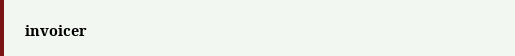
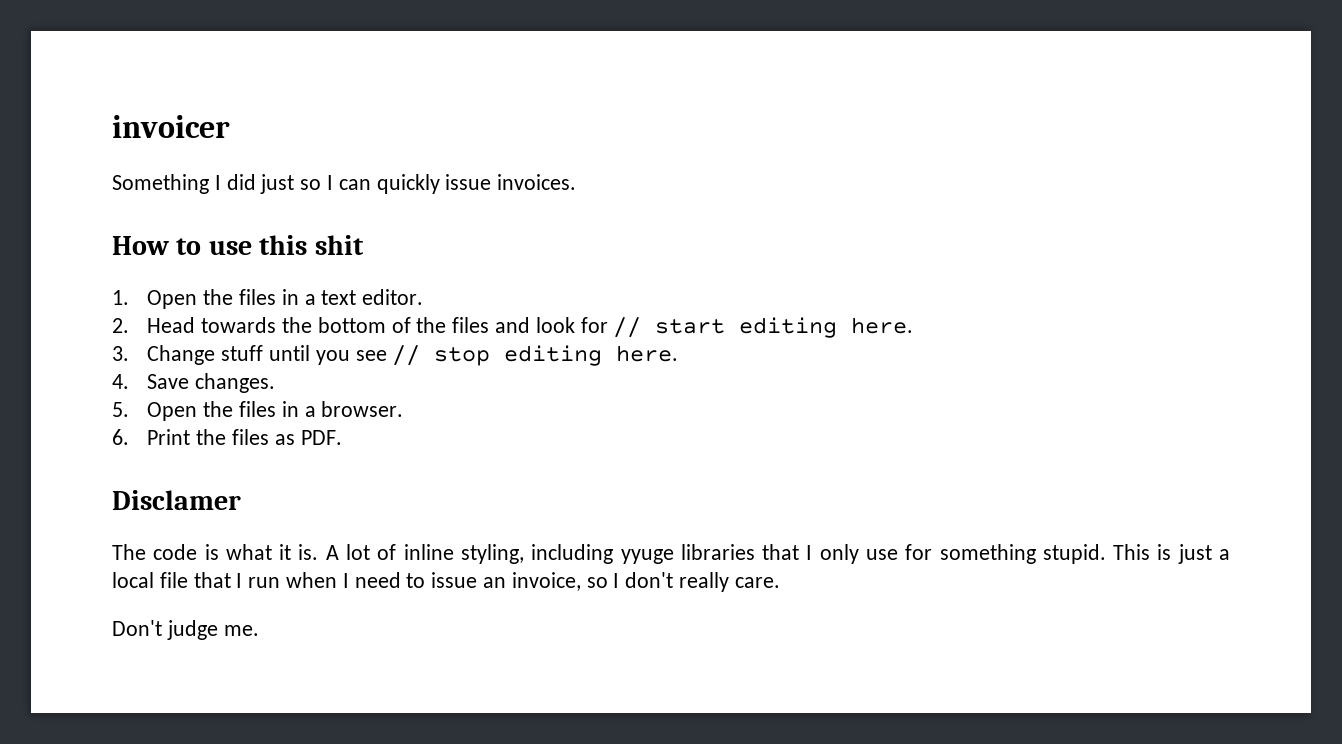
(87, 30) none -> [112,174,577,194] [112,235,364,255] [112,289,424,309] [112,317,914,338] [112,345,679,366] [112,373,276,393] [112,401,404,421] [112,429,342,445] [112,490,241,510] [112,544,1230,564] [112,572,780,592] [112,620,259,640] // Something I did just so I can quickly issue invoices. // How to use this shit // 1. Open the files in a text editor. // 2. Head towards the bottom of the files and look for // start editing here. // 3. Change stuff until you see // stop editing here. // 4. Save changes. // 5. Open the files in a browser. // 6. Print the files as PDF. // Disclamer // The code is what it is. A lot of inline styling, including yyuge libraries that I only use for something stupid. This is just a local file that I run when I need to issue an invoice, so I don't really care. // Don't judge me.

